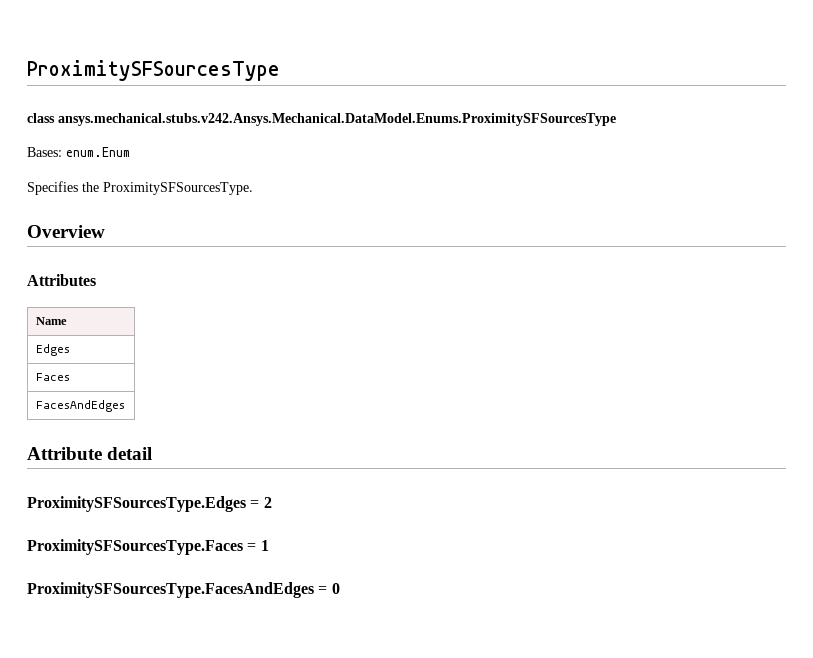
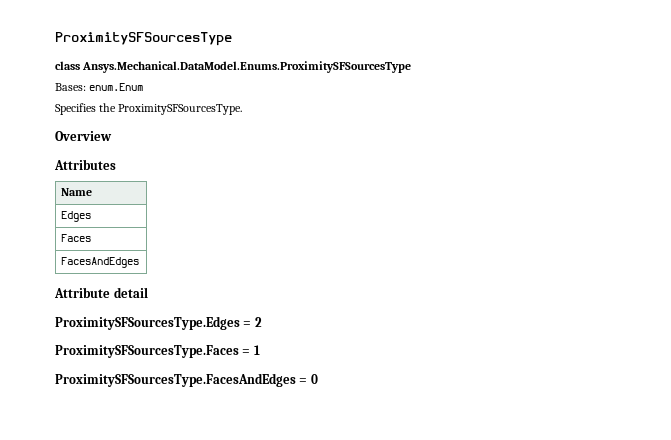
[58,113,616,126] ansys.mechanical.stubs.v242.Ansys.Mechanical.DataModel.Enums.ProximitySFSourcesType -> [82,61,412,73] Ansys.Mechanical.DataModel.Enums.ProximitySFSourcesType

